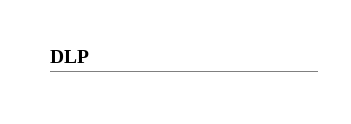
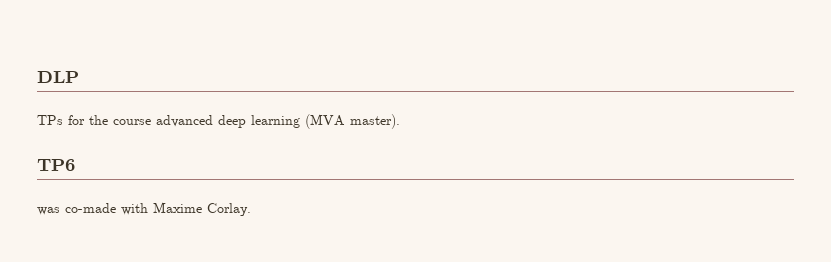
(89, 56) none -> [37,114,400,129] [37,159,75,171] [37,202,251,216] // TPs for the course advanced deep learning (MVA master). // TP6 // was co-made with Maxime Corlay.

